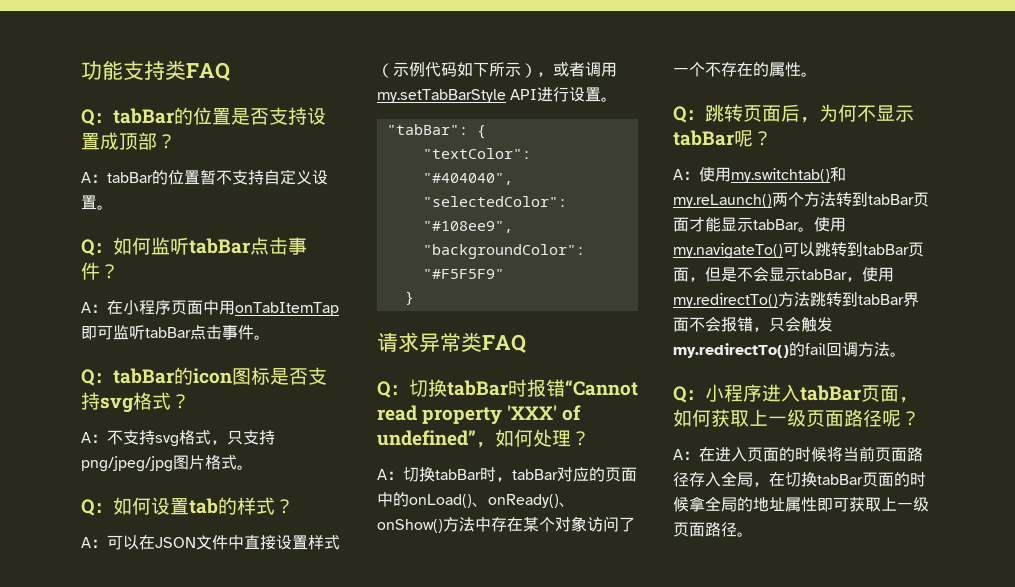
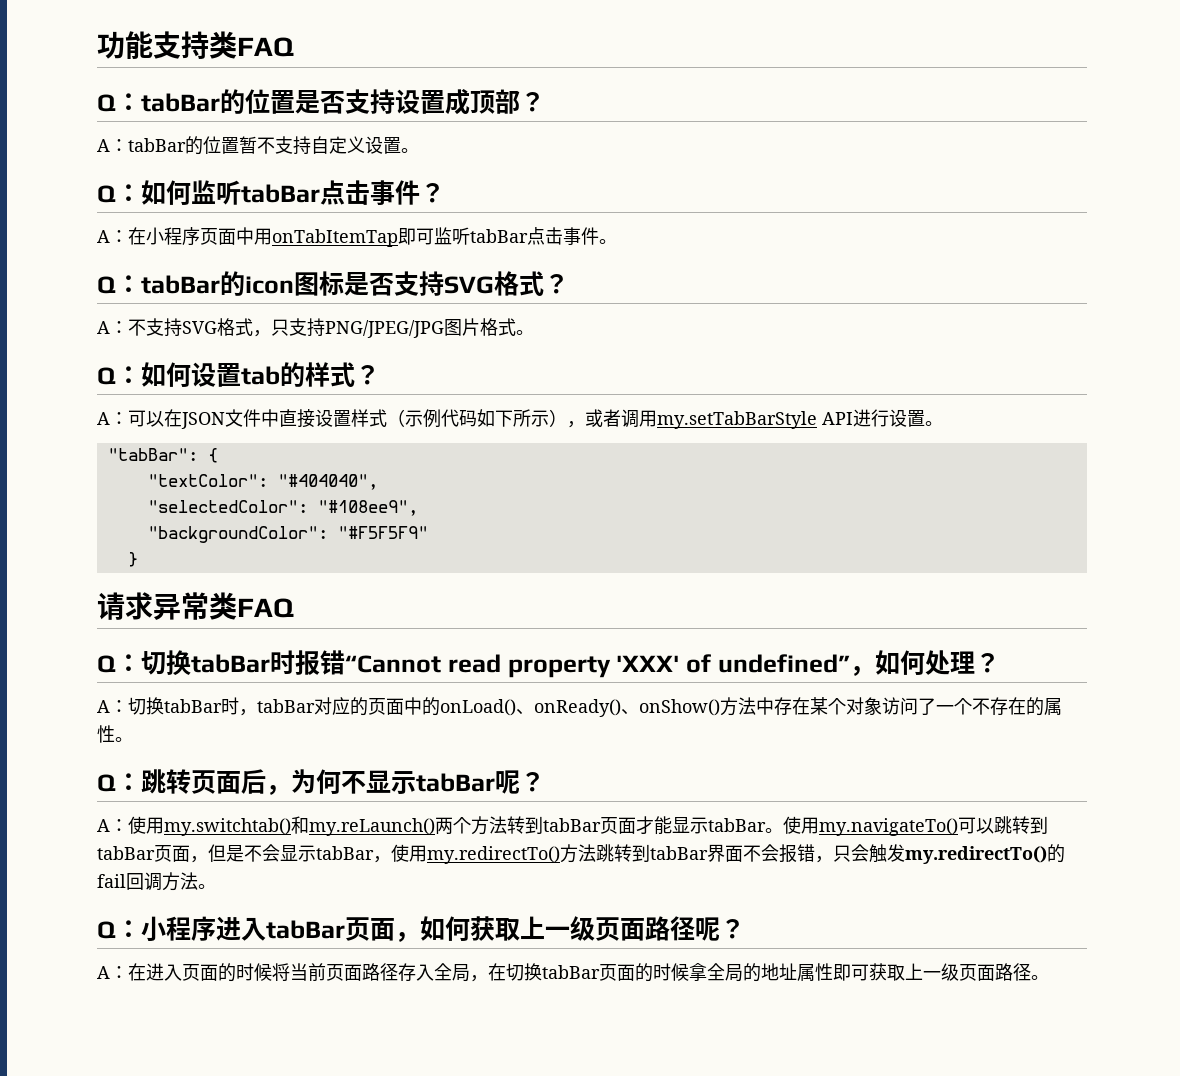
[100,397,133,413] svg -> [444,276,494,294] SVG
[155,435,179,447] svg -> [182,321,217,334] SVG
[81,456,173,472] png/jpeg/jpg -> [325,320,444,338] PNG/JPEG/JPG

